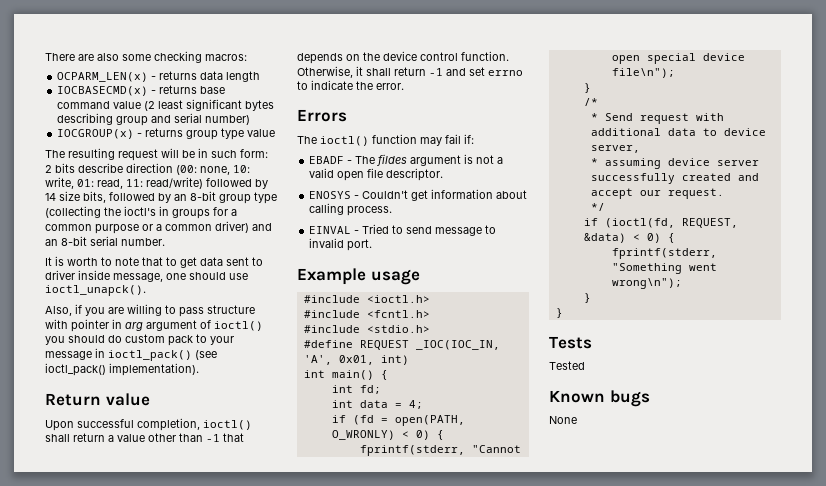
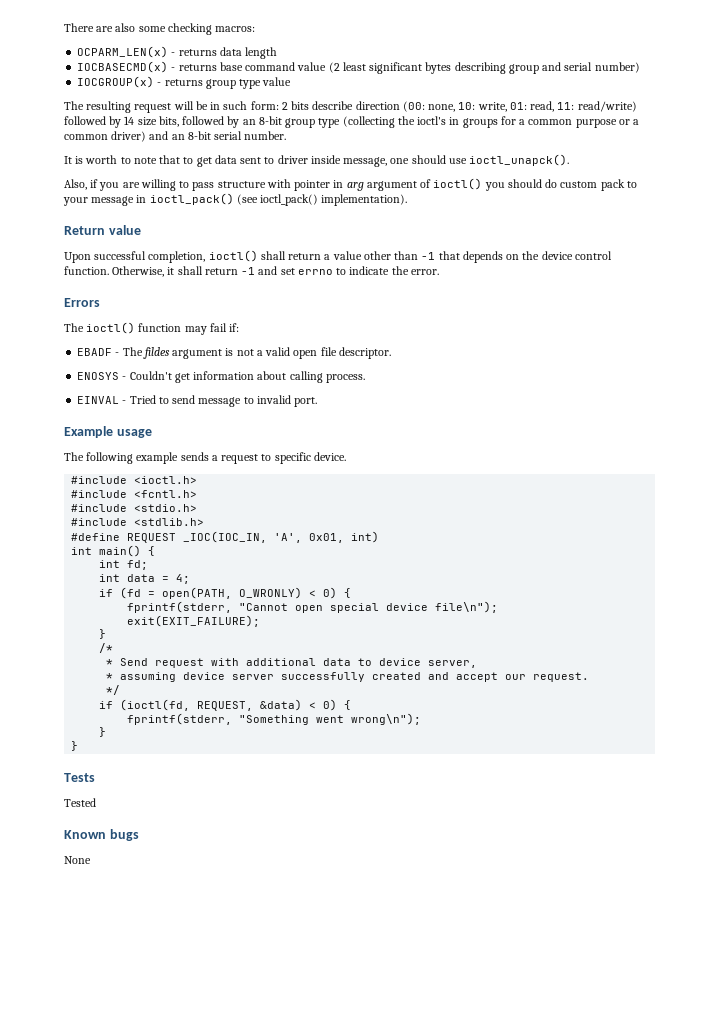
(420, 277) none -> [64,452,346,464] // The following example sends a request to specific device.
(430, 329) none -> [71,518,205,526] // #include <stdlib.h>
(675, 73) none -> [127,615,261,627] // exit(EXIT_FAILURE);

